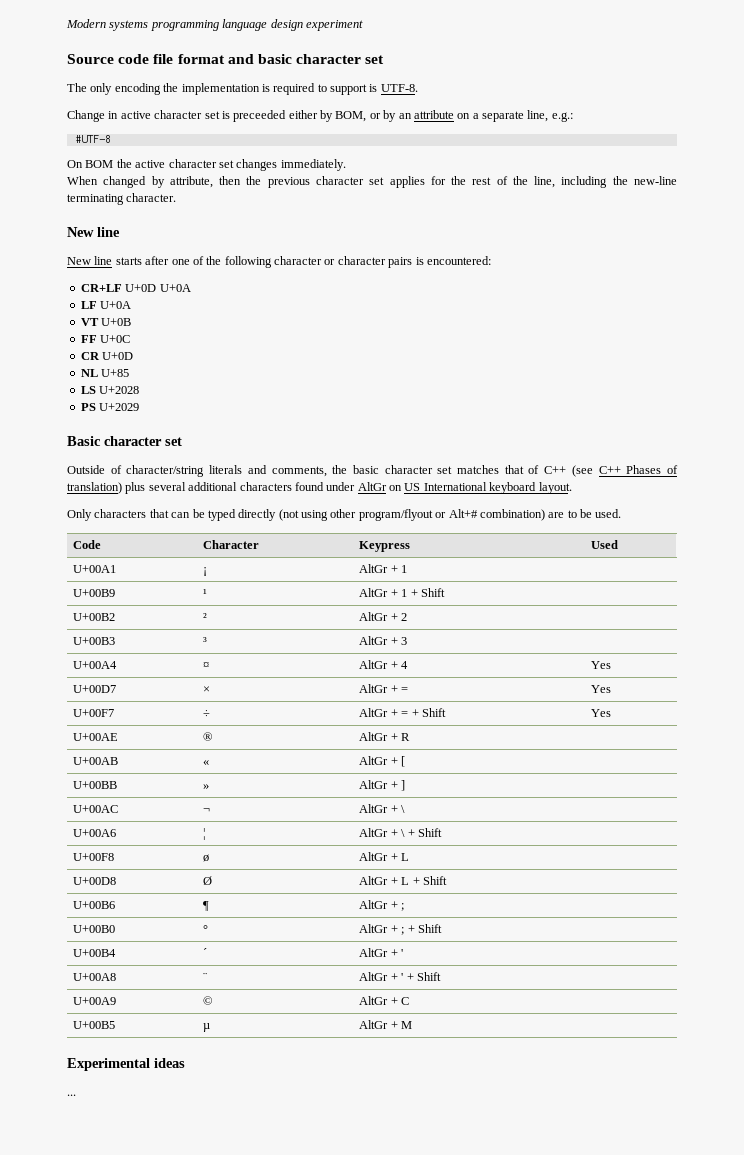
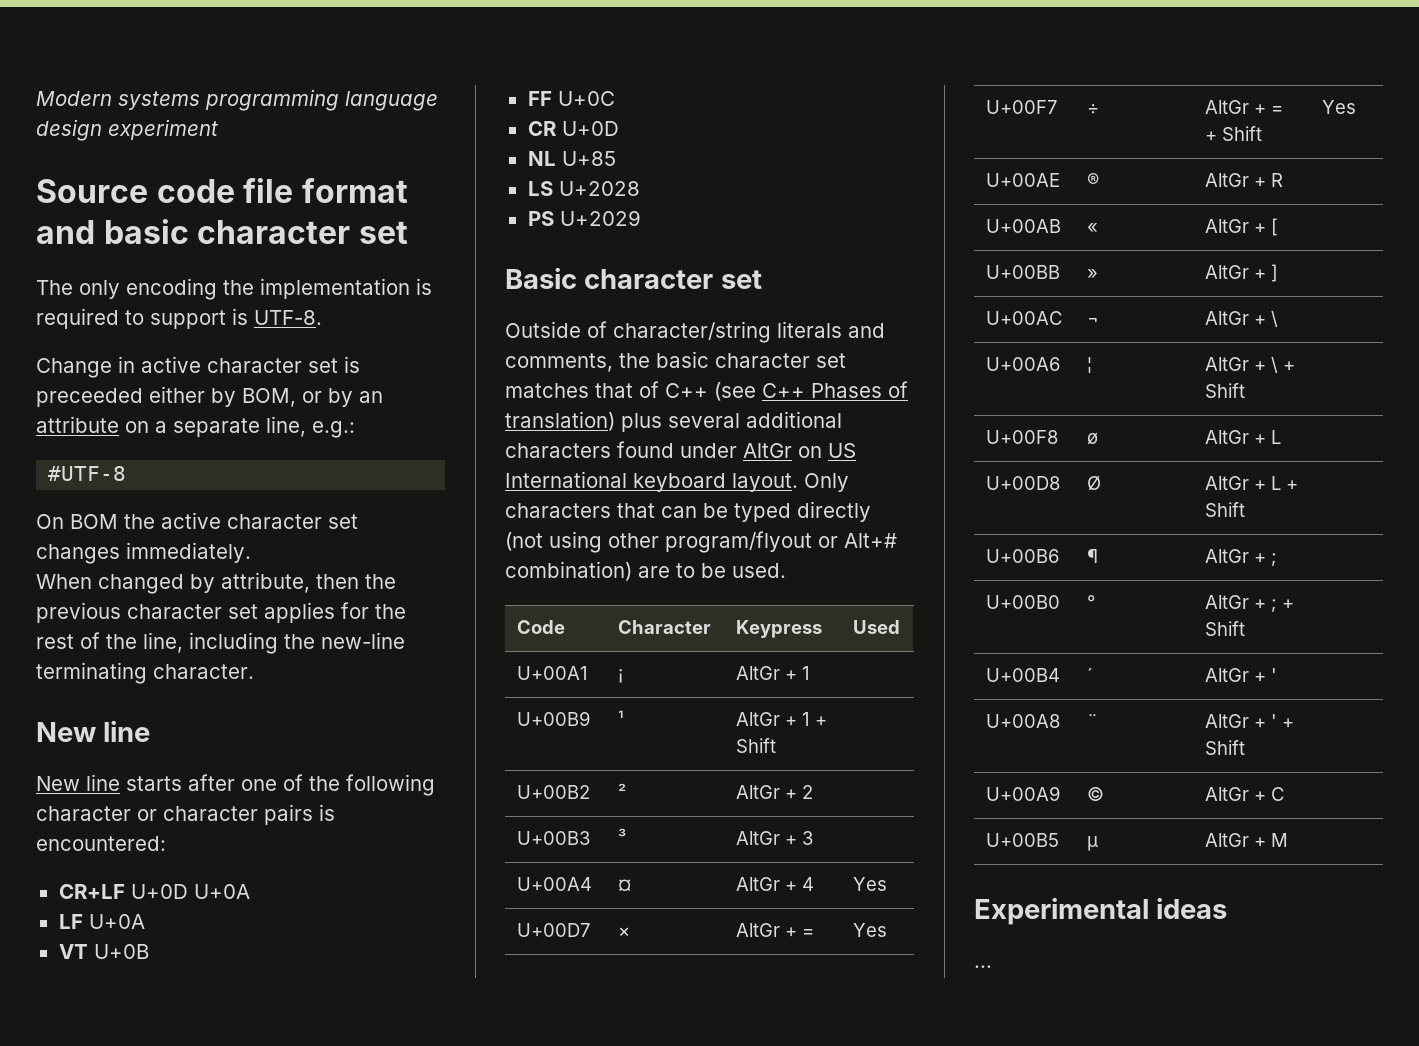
(572, 488) // -> (798, 482) none

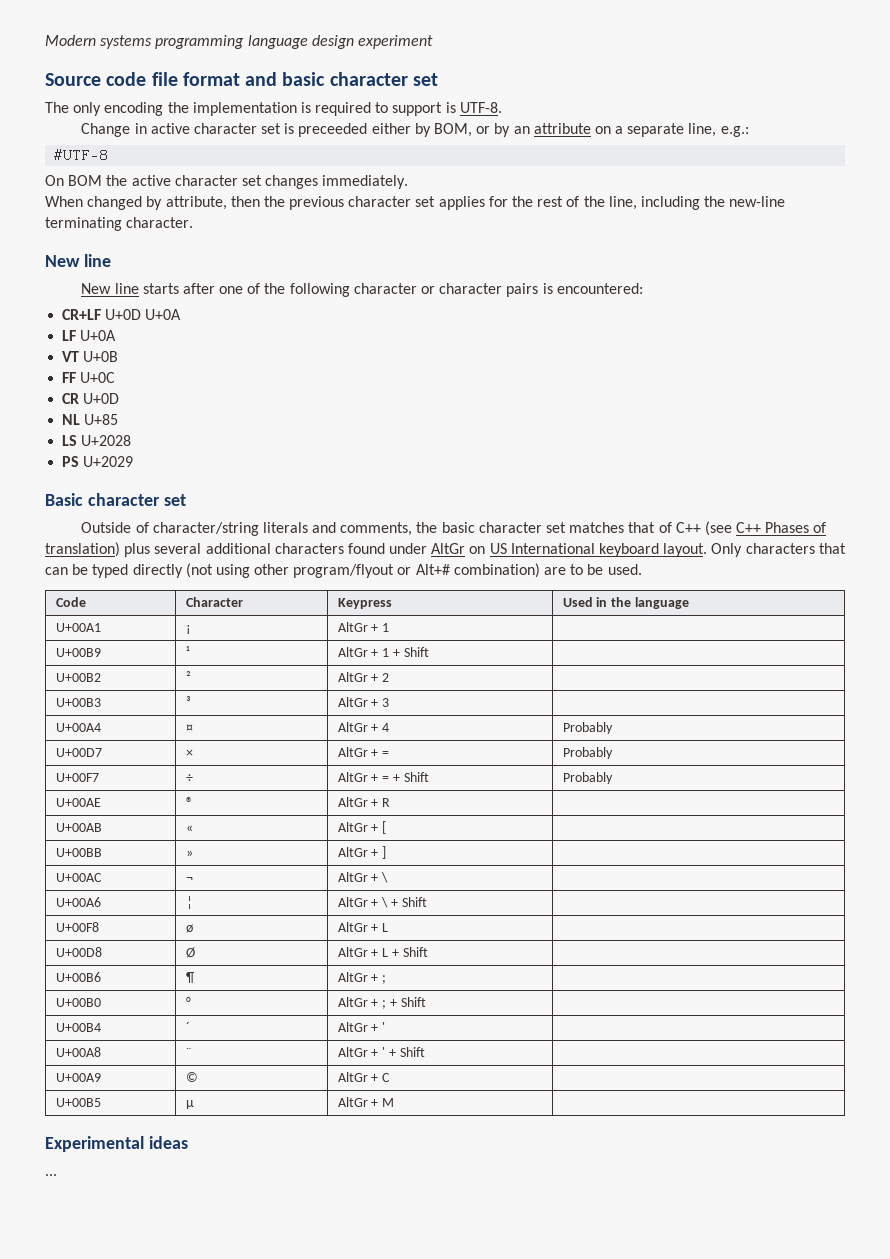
(900, 627) none -> [596,597,689,609] in the language
[852,877,887,891] Yes -> [562,722,613,734] Probably
[852,923,887,937] Yes -> [562,747,613,759] Probably
[1321,100,1356,114] Yes -> [562,772,613,784] Probably

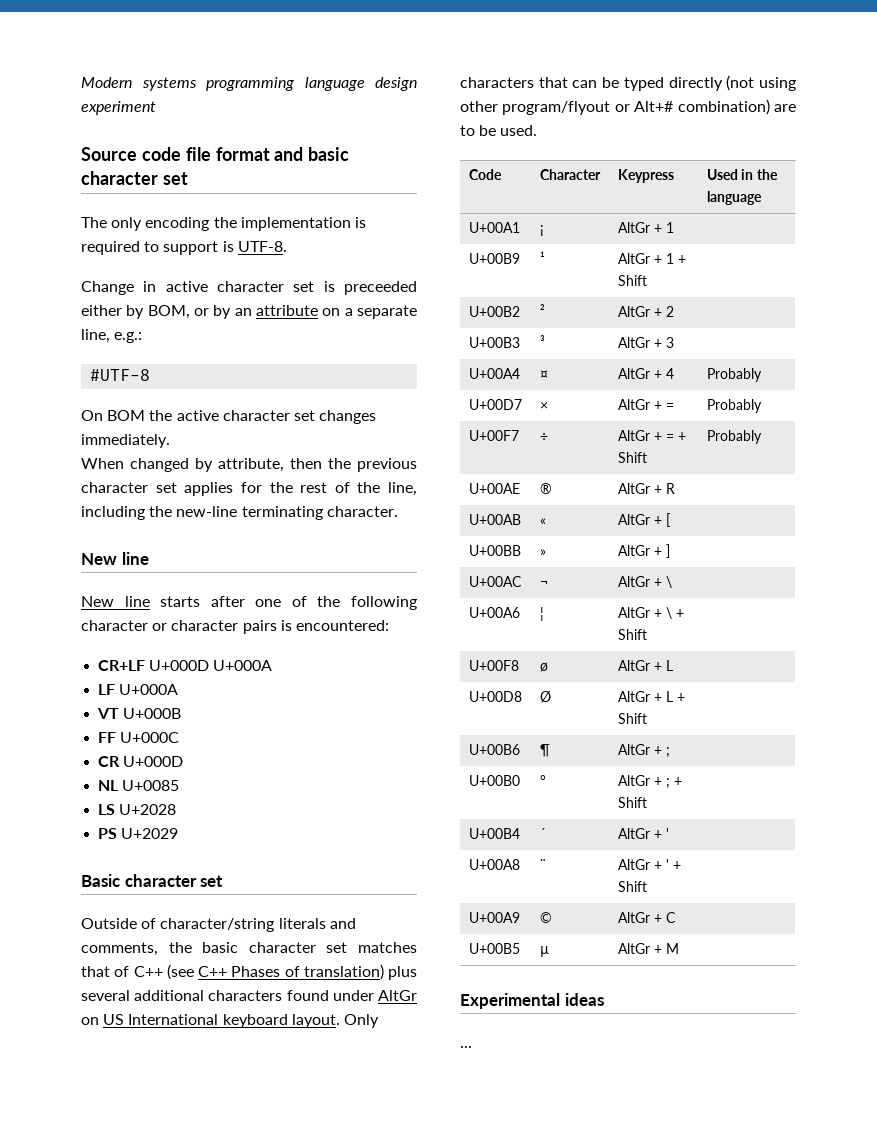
[105,309,182,320] U+0D U+0A -> [149,660,273,671] U+000D U+000A
[80,330,117,341] U+0A -> [119,684,179,695] U+000A
[83,351,119,362] U+0B -> [123,708,182,719] U+000B
[80,372,116,383] U+0C -> [120,732,180,743] U+000C
[83,393,120,404] U+0D -> [123,756,184,767] U+000D
[84,414,119,425] U+85 -> [122,780,180,791] U+0085

